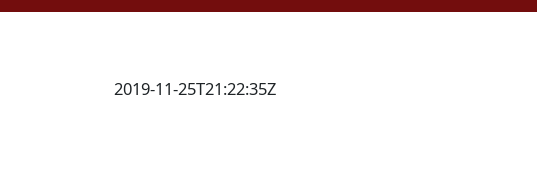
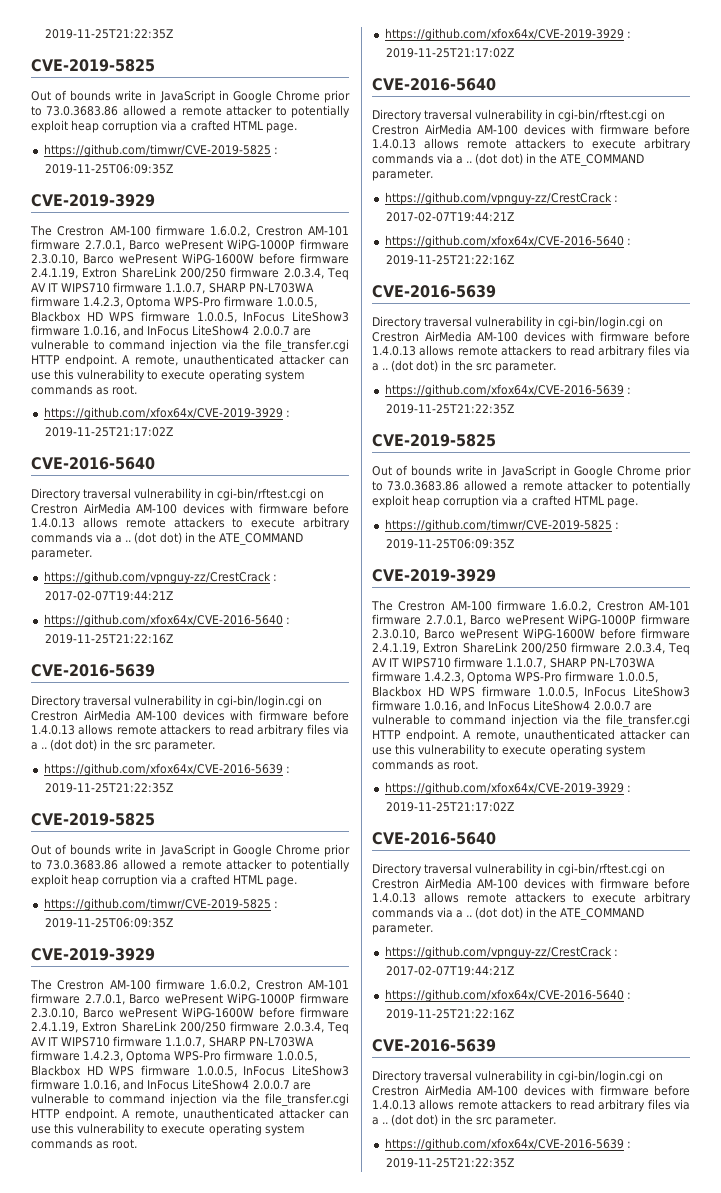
[114,83,277,95] 2019-11-25T21:22:35Z -> [44,29,173,39] [31,59,155,72] [31,90,350,103] [31,105,350,118] [31,120,297,133] [43,144,278,157] [44,164,173,174] [31,194,155,207] [30,225,349,237] [31,239,349,251] [31,253,349,265] [31,267,350,280] [31,282,314,294] [31,296,317,309] [31,311,349,323] [31,325,311,337] [31,339,350,352] [31,354,349,367] [31,369,305,382] [31,384,138,395] [43,407,290,420] [44,427,173,437] [31,457,155,470] [31,488,324,501] [31,503,349,514] [31,517,351,530] [31,532,303,545] [31,548,92,560] [43,571,277,584] [44,591,173,601] [43,614,290,627] [44,634,173,644] [31,664,155,677] [31,695,322,708] [31,710,349,721] [31,724,349,737] [31,739,215,752] [43,763,290,776] [44,783,173,793] [31,813,155,826] [31,844,350,857] [31,859,350,872] [31,874,297,887] [43,898,278,911] [44,918,173,928] [31,948,155,961] [30,979,349,991] [31,993,349,1005] [31,1007,349,1019] [31,1021,350,1034] [31,1036,314,1048] [31,1050,317,1063] [31,1065,349,1077] [31,1079,311,1091] [31,1093,350,1106] [31,1108,349,1121] [31,1123,305,1136] [31,1138,138,1149] [384,28,631,41] [385,48,514,58] [372,78,496,91] [372,109,665,122] [372,124,690,135] [372,138,691,151] [372,153,644,166] [372,169,433,181] [384,192,618,205] [385,212,514,222] [384,235,631,248] [385,255,514,265] [372,285,496,298] [372,316,663,329] [372,331,690,342] [372,345,690,358] [372,360,556,373] [384,384,631,397] [385,404,514,414] [372,434,496,447] [372,465,691,478] [372,480,691,493] [372,495,638,508] [384,519,619,532] [385,539,514,549] [372,569,496,582] [371,600,690,612] [372,614,690,626] [372,628,690,640] [372,642,691,655] [372,657,655,669] [372,671,658,684] [372,686,690,698] [372,700,652,712] [372,714,691,727] [372,729,690,742] [372,744,646,757] [372,759,479,770] [384,782,631,795] [385,802,514,812] [372,832,496,845] [372,863,665,876] [372,878,690,889] [372,892,691,905] [372,907,644,920] [372,923,433,935] [384,946,618,959] [385,966,514,976] [384,989,631,1002] [385,1009,514,1019] [372,1039,496,1052] [372,1070,663,1083] [372,1085,690,1096] [372,1099,690,1112] [372,1114,556,1127] [384,1138,631,1151] [385,1158,514,1168] 2019-11-25T21:22:35Z // CVE-2019-5825 // Out of bounds write in JavaScript in Google Chrome prior to 73.0.3683.86 allowed a remote attacker to potentially exploit heap corruption via a crafted HTML page. // https://github.com/timwr/CVE-2019-5825 : // 2019-11-25T06:09:35Z // CVE-2019-3929 // The Crestron AM-100 firmware 1.6.0.2, Crestron AM-101 firmware 2.7.0.1, Barco wePresent WiPG-1000P firmware 2.3.0.10, Barco wePresent WiPG-1600W before firmware 2.4.1.19, Extron ShareLink 200/250 firmware 2.0.3.4, Teq AV IT WIPS710 firmware 1.1.0.7, SHARP PN-L703WA firmware 1.4.2.3, Optoma WPS-Pro firmware 1.0.0.5, Blackbox HD WPS firmware 1.0.0.5, InFocus LiteShow3 firmware 1.0.16, and InFocus LiteShow4 2.0.0.7 are vulnerable to command injection via the file_transfer.cgi HTTP endpoint. A remote, unauthenticated attacker can use this vulnerability to execute operating system commands as root. // https://github.com/xfox64x/CVE-2019-3929 : // 2019-11-25T21:17:02Z // CVE-2016-5640 // Directory traversal vulnerability in cgi-bin/rftest.cgi on Crestron AirMedia AM-100 devices with firmware before 1.4.0.13 allows remote attackers to execute arbitrary commands via a .. (dot dot) in the ATE_COMMAND parameter. // https://github.com/vpnguy-zz/CrestCrack : // 2017-02-07T19:44:21Z // https://github.com/xfox64x/CVE-2016-5640 : // 2019-11-25T21:22:16Z // CVE-2016-5639 // Directory traversal vulnerability in cgi-bin/login.cgi on Crestron AirMedia AM-100 devices with firmware before 1.4.0.13 allows remote attackers to read arbitrary files via a .. (dot dot) in the src parameter. // https://github.com/xfox64x/CVE-2016-5639 : // 2019-11-25T21:22:35Z // CVE-2019-5825 // Out of bounds write in JavaScript in Google Chrome prior to 73.0.3683.86 allowed a remote attacker to potentially exploit heap corruption via a crafted HTML page. // https://github.com/timwr/CVE-2019-5825 : // 2019-11-25T06:09:35Z // CVE-2019-3929 // The Crestron AM-100 firmware 1.6.0.2, Crestron AM-101 firmware 2.7.0.1, Barco wePresent WiPG-1000P firmware 2.3.0.10, Barco wePresent WiPG-1600W before firmware 2.4.1.19, Extron ShareLink 200/250 firmware 2.0.3.4, Teq AV IT WIPS710 firmware 1.1.0.7, SHARP PN-L703WA firmware 1.4.2.3, Optoma WPS-Pro firmware 1.0.0.5, Blackbox HD WPS firmware 1.0.0.5, InFocus LiteShow3 firmware 1.0.16, and InFocus LiteShow4 2.0.0.7 are vulnerable to command injection via the file_transfer.cgi HTTP endpoint. A remote, unauthenticated attacker can use this vulnerability to execute operating system commands as root. // https://github.com/xfox64x/CVE-2019-3929 : // 2019-11-25T21:17:02Z // CVE-2016-5640 // Directory traversal vulnerability in cgi-bin/rftest.cgi on Crestron AirMedia AM-100 devices with firmware before 1.4.0.13 allows remote attackers to execute arbitrary commands via a .. (dot dot) in the ATE_COMMAND parameter. // https://github.com/vpnguy-zz/CrestCrack : // 2017-02-07T19:44:21Z // https://github.com/xfox64x/CVE-2016-5640 : // 2019-11-25T21:22:16Z // CVE-2016-5639 // Directory traversal vulnerability in cgi-bin/login.cgi on Crestron AirMedia AM-100 devices with firmware before 1.4.0.13 allows remote attackers to read arbitrary files via a .. (dot dot) in the src parameter. // https://github.com/xfox64x/CVE-2016-5639 : // 2019-11-25T21:22:35Z // CVE-2019-5825 // Out of bounds write in JavaScript in Google Chrome prior to 73.0.3683.86 allowed a remote attacker to potentially exploit heap corruption via a crafted HTML page. // https://github.com/timwr/CVE-2019-5825 : // 2019-11-25T06:09:35Z // CVE-2019-3929 // The Crestron AM-100 firmware 1.6.0.2, Crestron AM-101 firmware 2.7.0.1, Barco wePresent WiPG-1000P firmware 2.3.0.10, Barco wePresent WiPG-1600W before firmware 2.4.1.19, Extron ShareLink 200/250 firmware 2.0.3.4, Teq AV IT WIPS710 firmware 1.1.0.7, SHARP PN-L703WA firmware 1.4.2.3, Optoma WPS-Pro firmware 1.0.0.5, Blackbox HD WPS firmware 1.0.0.5, InFocus LiteShow3 firmware 1.0.16, and InFocus LiteShow4 2.0.0.7 are vulnerable to command injection via the file_transfer.cgi HTTP endpoint. A remote, unauthenticated attacker can use this vulnerability to execute operating system commands as root. // https://github.com/xfox64x/CVE-2019-3929 : // 2019-11-25T21:17:02Z // CVE-2016-5640 // Directory traversal vulnerability in cgi-bin/rftest.cgi on Crestron AirMedia AM-100 devices with firmware before 1.4.0.13 allows remote attackers to execute arbitrary commands via a .. (dot dot) in the ATE_COMMAND parameter. // https://github.com/vpnguy-zz/CrestCrack : // 2017-02-07T19:44:21Z // https://github.com/xfox64x/CVE-2016-5640 : // 2019-11-25T21:22:16Z // CVE-2016-5639 // Directory traversal vulnerability in cgi-bin/login.cgi on Crestron AirMedia AM-100 devices with firmware before 1.4.0.13 allows remote attackers to read arbitrary files via a .. (dot dot) in the src parameter. // https://github.com/xfox64x/CVE-2016-5639 : // 2019-11-25T21:22:35Z

